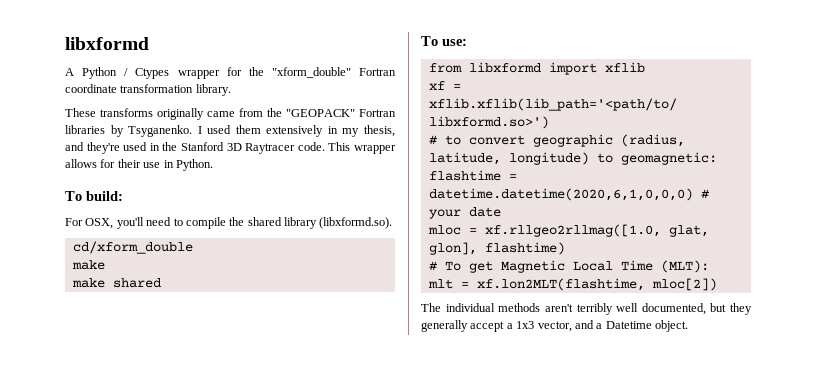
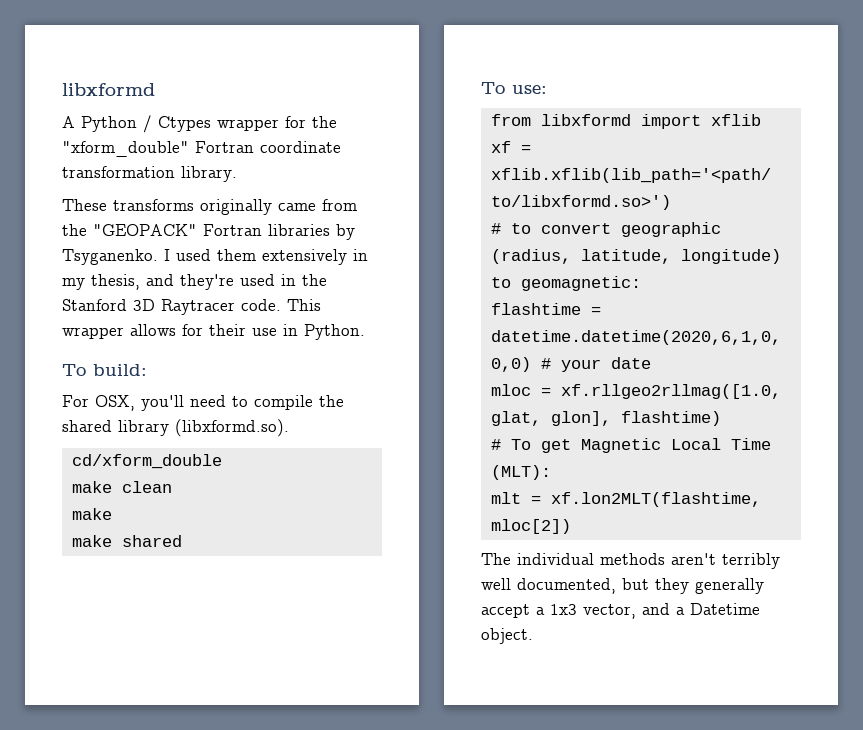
(193, 247) none -> [71,481,172,493] // make clean

